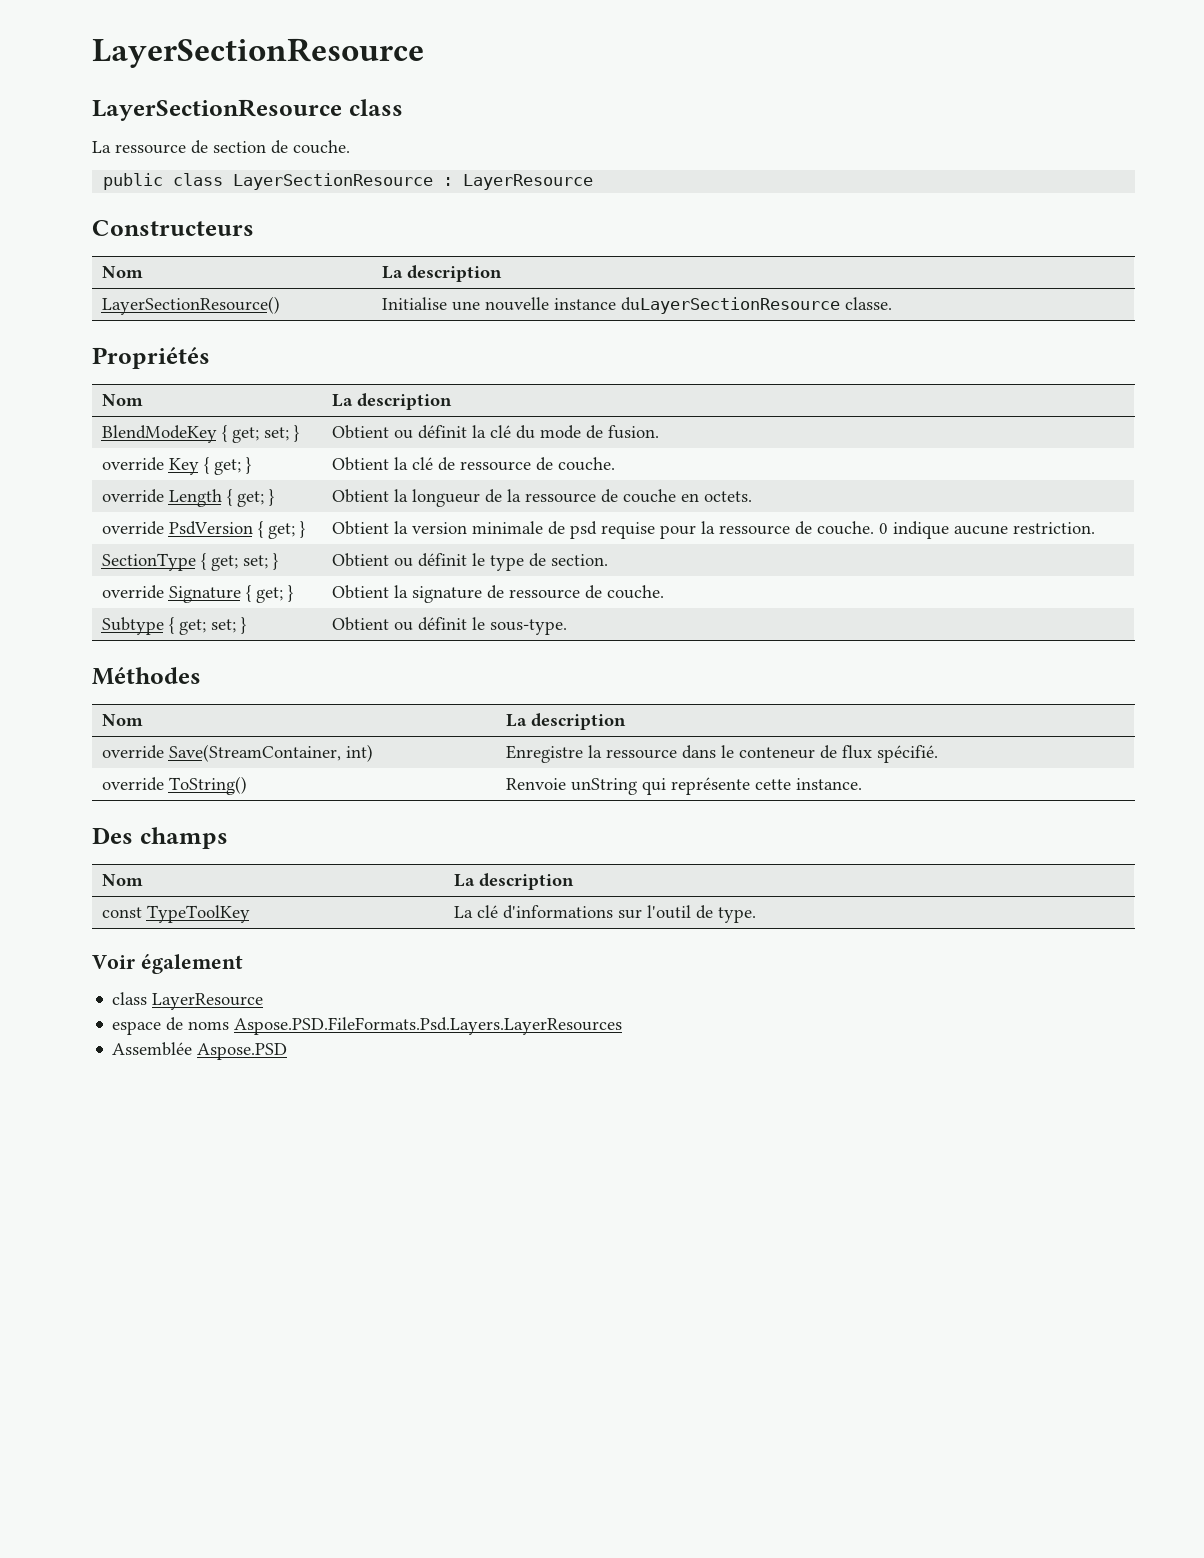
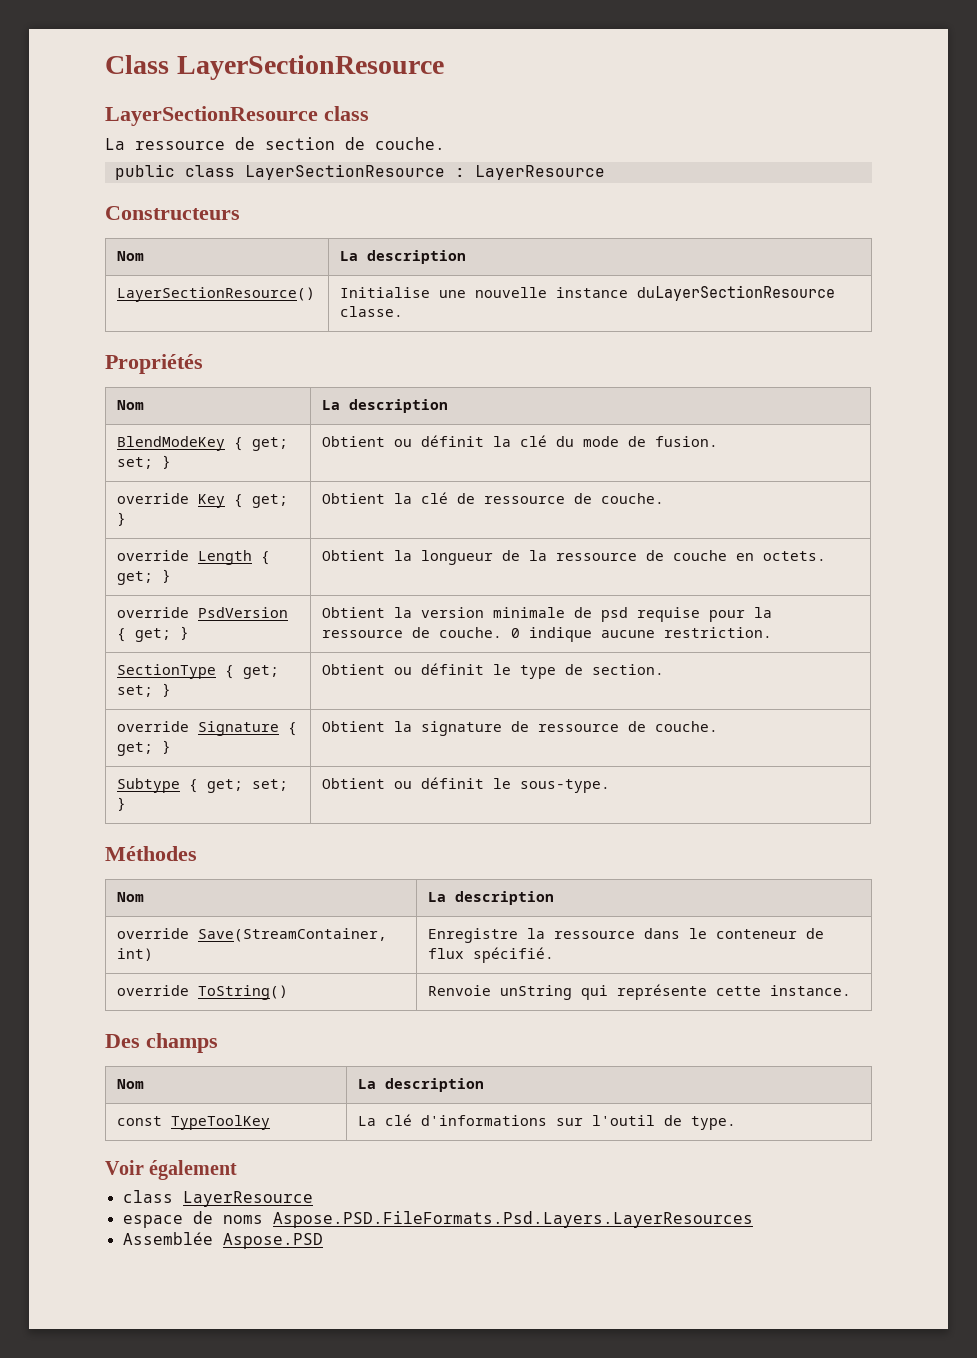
(92, 53) none -> [105,55,169,74] Class

